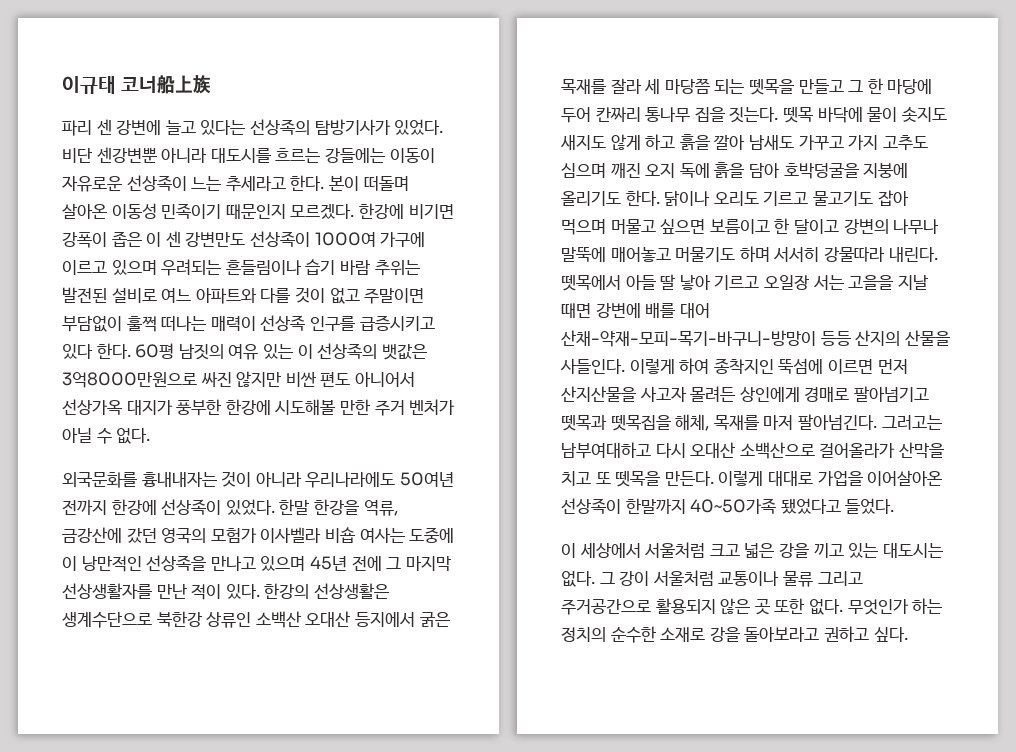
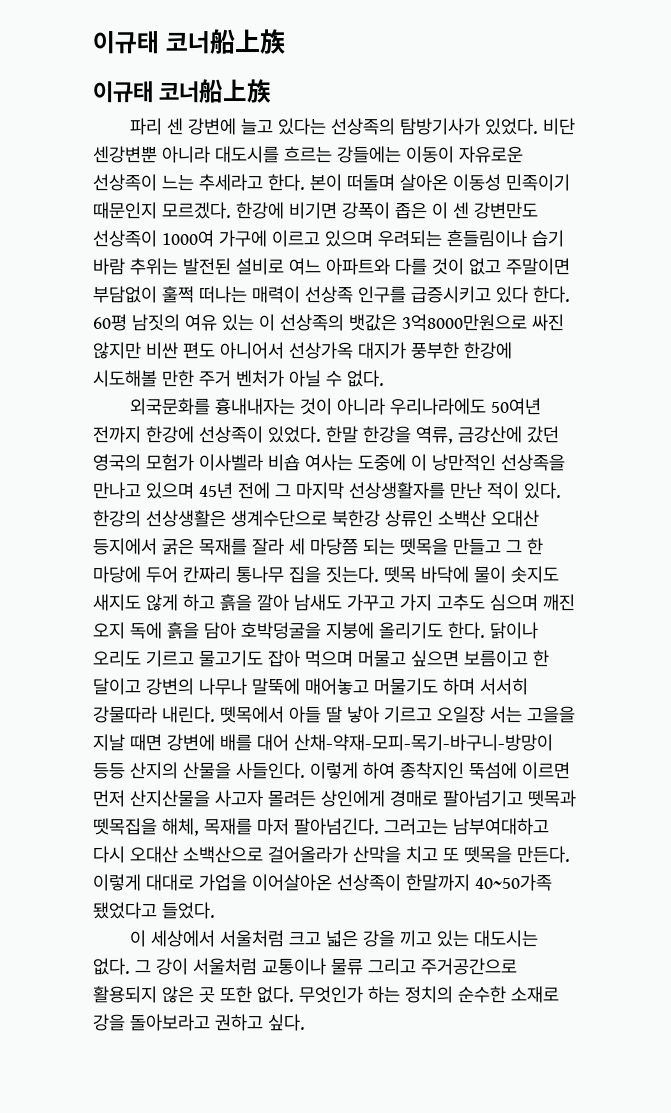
[62,75,212,94] 이규태 코너船上族 -> [93,29,285,54] [93,79,272,103] 이규태 코너船上族 // 이규태 코너船上族

